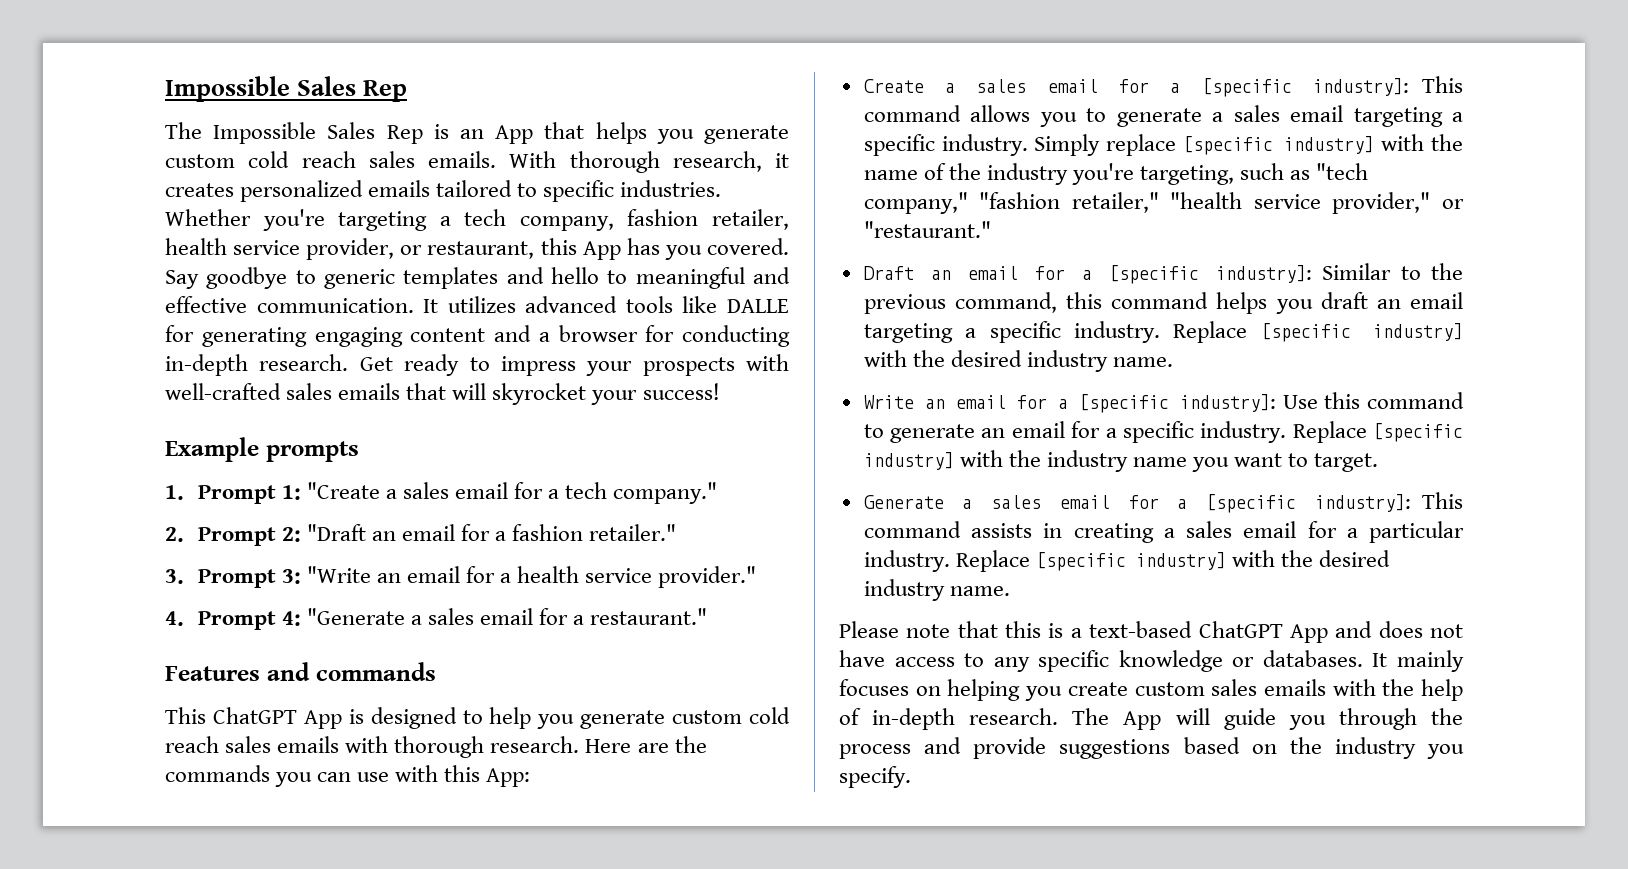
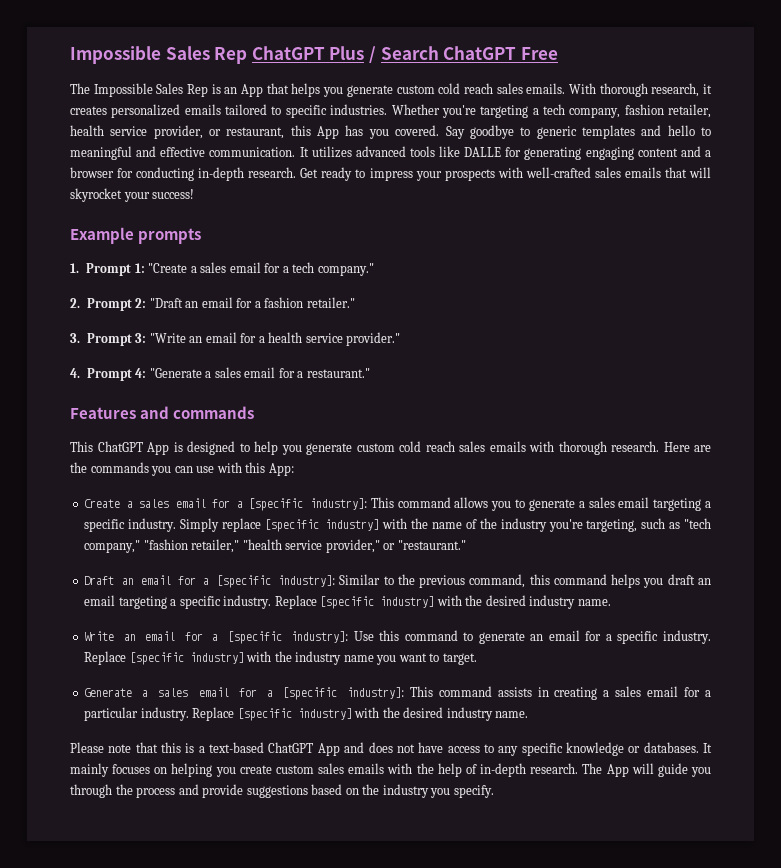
[165,76,408,102] Impossible Sales Rep -> [70,46,558,64] Impossible Sales Rep ChatGPT Plus / Search ChatGPT Free

